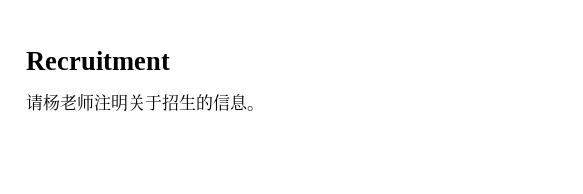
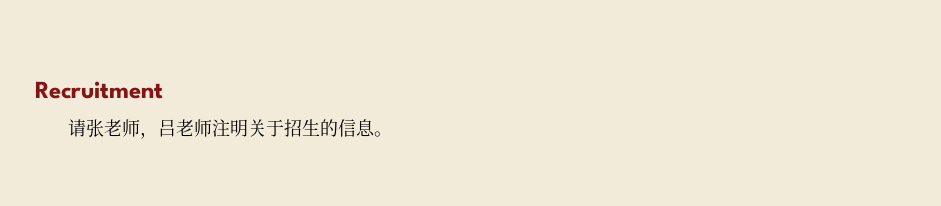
[43,93,60,111] 杨 -> [85,119,176,139] 张老师，吕

